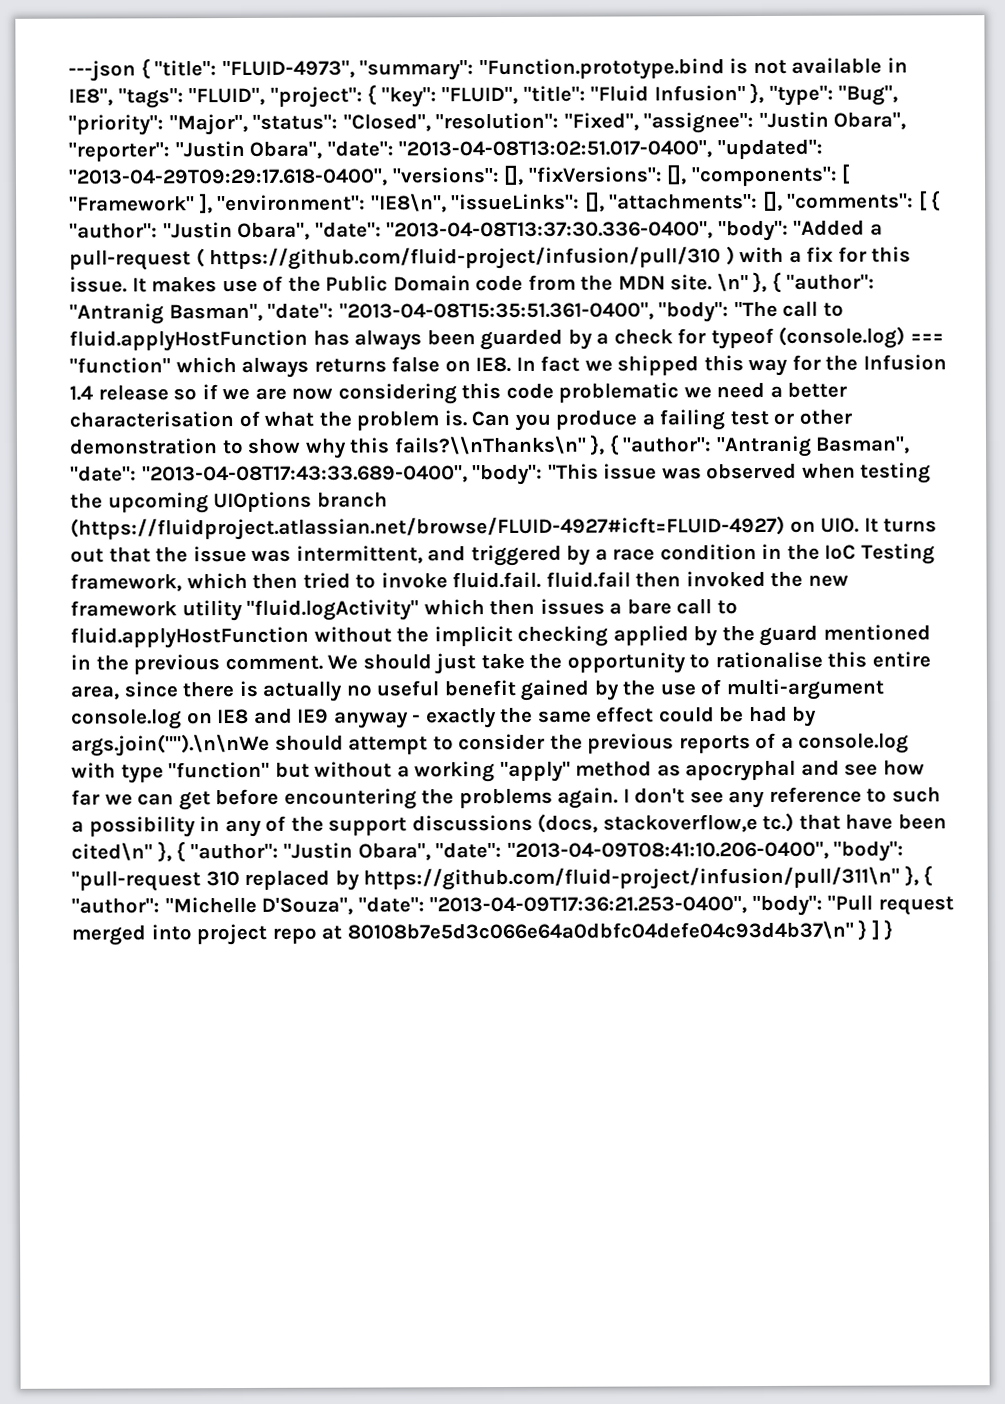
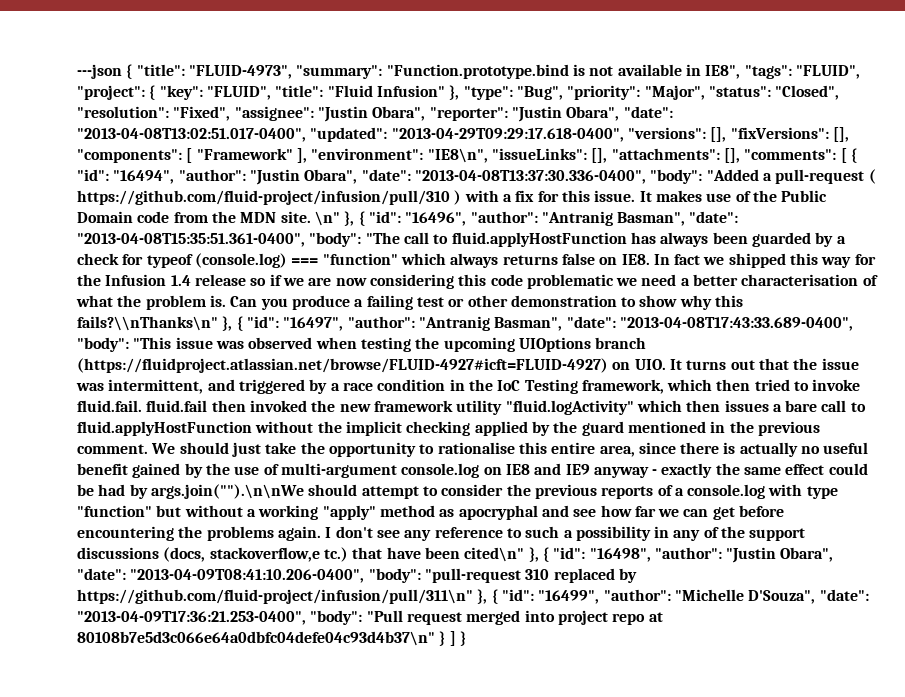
(941, 201) none -> [77,169,175,184] "id": "16494",
(782, 282) none -> [368,211,467,226] "id": "16496",
(619, 445) none -> [246,316,344,331] "id": "16497",
(186, 852) none -> [553,547,651,562] "id": "16498",
(933, 876) none -> [501,589,600,604] "id": "16499",

